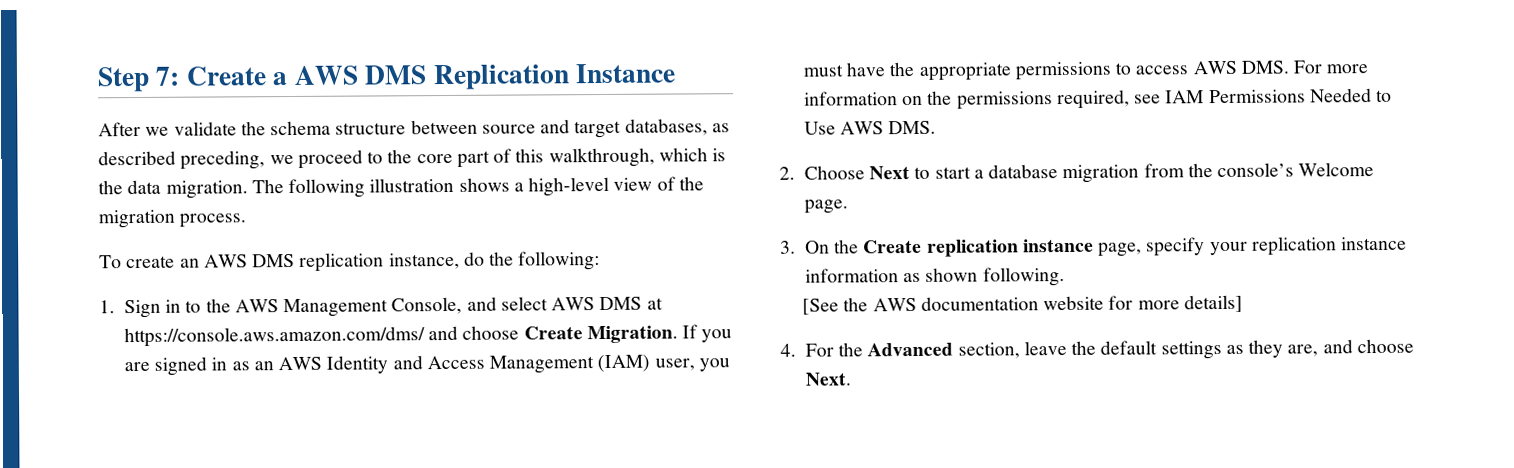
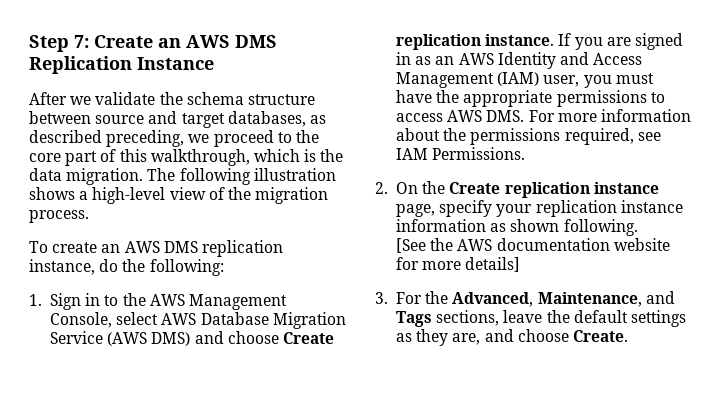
[272,72,289,86] a -> [158,38,181,48] an
[466,296,497,311] and -> (112, 320) none
[599,296,663,311] [123,326,425,348] DMS at https://console.aws.amazon.com/dms/ -> [200,312,346,329] [49,331,191,346] Database Migration Service (AWS DMS)
[586,325,678,344] Migration. -> [395,34,555,50] replication instance.
[902,95,924,106] on -> [395,128,440,141] about
[1208,88,1393,104] [803,120,937,135] [779,162,1375,184] [803,199,848,214] [780,240,796,254] Permissions Needed to Use AWS DMS. // 2. Choose Next to start a database migration from the console’s Welcome page. // 3. -> [432,147,526,160] [375,182,388,194] Permissions. // 2.
[780,343,796,357] 4. -> [375,292,388,304] 3.
[867,342,1020,359] Advanced section, -> [452,291,675,307] [395,310,500,327] Advanced, Maintenance, and Tags sections,
[804,372,851,386] Next. -> [572,330,628,342] Create.

